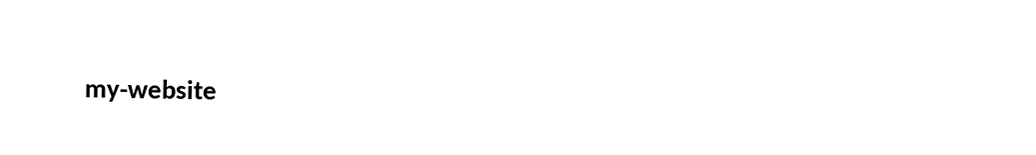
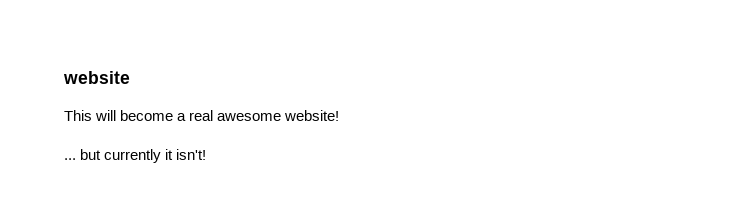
[84,78,217,104] my-website -> [63,71,130,84] [64,110,340,121] [64,149,207,163] website // This will become a real awesome website! // ... but currently it isn't!

